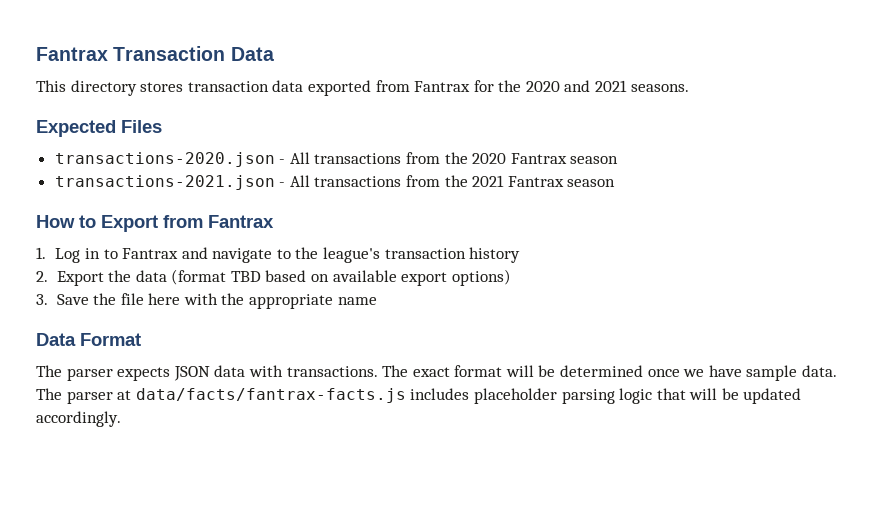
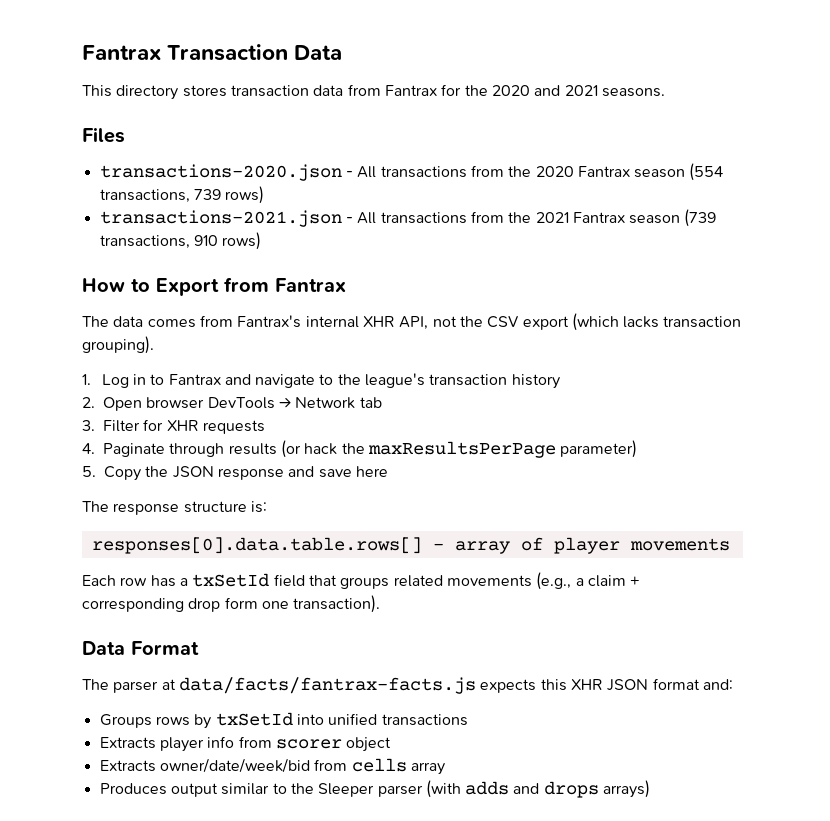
[307,80,371,96] exported -> (344, 90) none
[36,120,116,137] Expected -> (665, 92) none
(619, 160) none -> [689,163,724,181] [99,186,265,204] (554 transactions, 739 rows)
(616, 183) none -> [684,209,717,227] [99,232,262,250] (739 transactions, 910 rows)
(274, 221) none -> [82,313,742,331] [82,336,154,354] // The data comes from Fantrax's internal XHR API, not the CSV export (which lacks transaction grouping).
[56,269,511,286] [36,293,377,309] [36,333,141,346] [36,365,838,381] [36,388,802,404] [36,411,121,427] Export the data (format TBD based on available export options) // 3. Save the file here with the appropriate name // Data Format // The parser expects JSON data with transactions. The exact format will be determined once we have sample data. The parser at data/facts/fantrax-facts.js includes placeholder parsing logic that will be updated accordingly. -> [103,397,382,411] [82,419,265,434] [82,440,638,458] [82,466,388,481] [82,501,267,515] [91,537,730,554] [82,572,641,590] [82,595,381,613] [82,641,199,655] [82,677,733,694] [99,712,468,729] [99,736,392,752] [99,758,445,775] [99,780,651,798] Open browser DevTools → Network tab // 3. Filter for XHR requests // 4. Paginate through results (or hack the maxResultsPerPage parameter) // 5. Copy the JSON response and save here // The response structure is: // responses[0].data.table.rows[] - array of player movements // Each row has a txSetId field that groups related movements (e.g., a claim + corresponding drop form one transaction). // Data Format // The parser at data/facts/fantrax-facts.js expects this XHR JSON format and: // Groups rows by txSetId into unified transactions // Extracts player info from scorer object // Extracts owner/date/week/bid from cells array // Produces output similar to the Sleeper parser (with adds and drops arrays)

